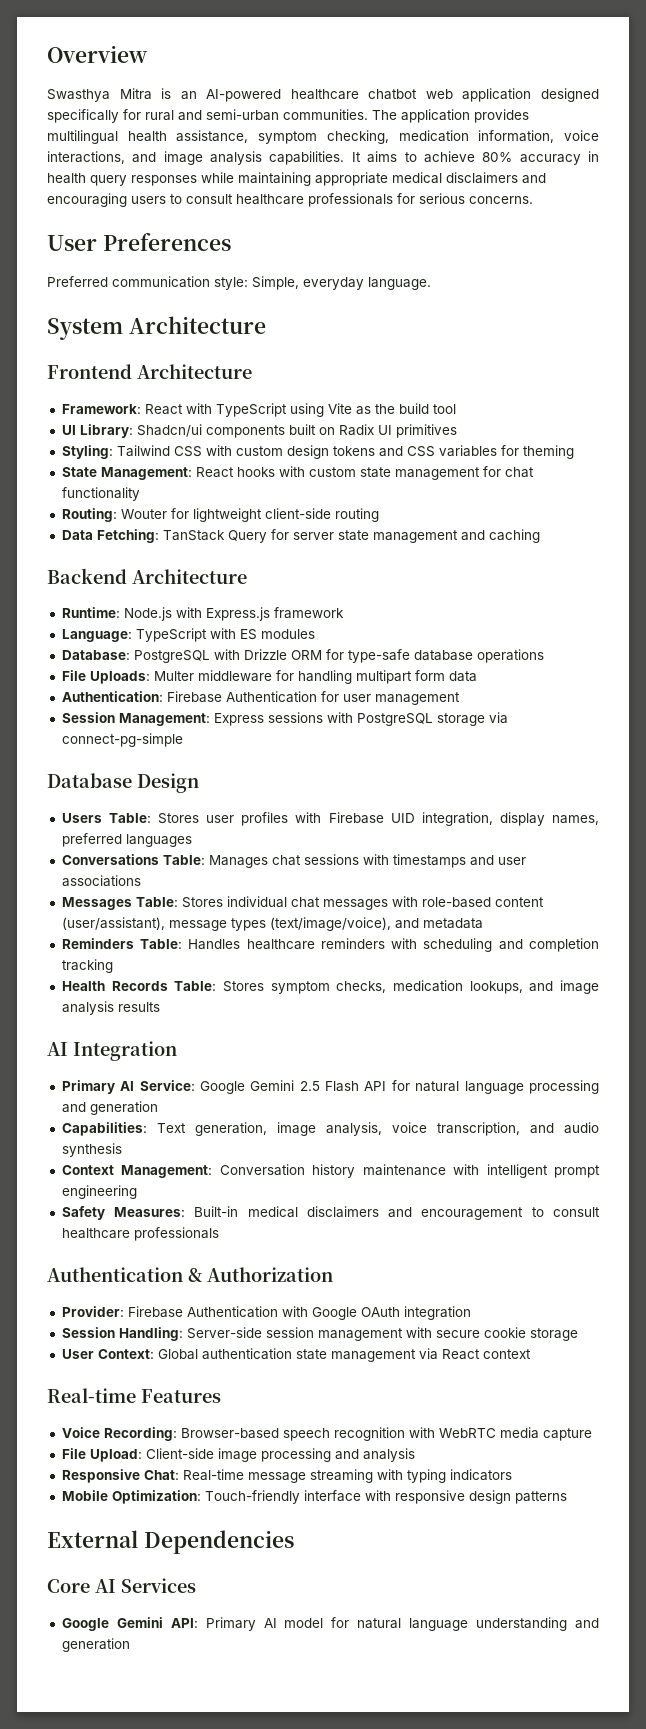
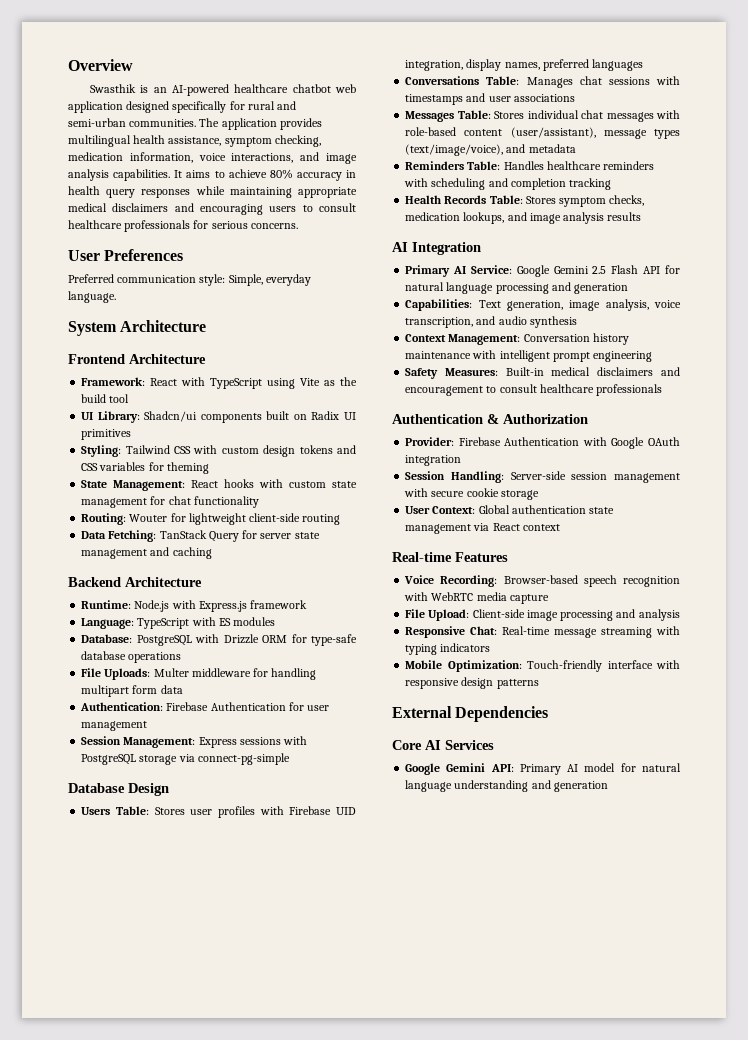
[47,88,152,102] Swasthya Mitra -> [90,84,137,93] Swasthik

